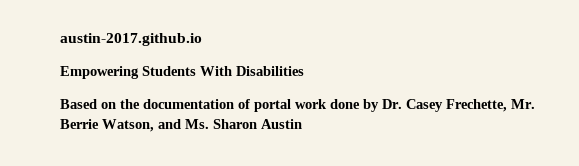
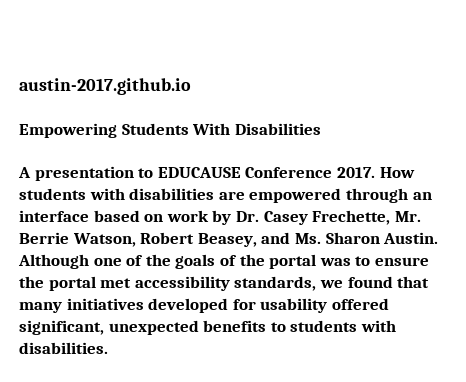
[60,99,360,112] Based on the documentation of portal work done -> [18,166,415,181] [19,188,432,203] [19,210,209,222] A presentation to EDUCAUSE Conference 2017. How students with disabilities are empowered through an interface based on work
(154, 125) none -> [140,232,257,247] Robert Beasey,
[261,119,302,129] Austin -> [383,232,439,244] [18,254,429,269] [19,276,430,291] [19,298,389,313] [19,320,396,335] [19,342,108,354] Austin. Although one of the goals of the portal was to ensure the portal met accessibility standards, we found that many initiatives developed for usability offered significant, unexpected benefits to students with disabilities.

